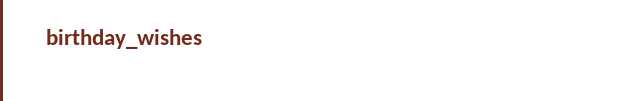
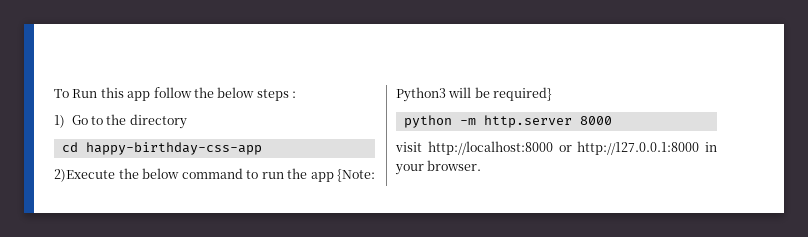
[46,29,202,49] birthday_wishes -> [54,87,296,101] [54,114,187,129] [61,142,262,155] [54,168,375,182] [396,87,553,102] [403,115,612,128] [395,141,717,155] [395,160,482,175] To Run this app follow the below steps : // 1) Go to the directory // cd happy-birthday-css-app // 2)Execute the below command to run the app {Note: Python3 will be required} // python -m http.server 8000 // visit http://localhost:8000 or http://127.0.0.1:8000 in your browser.

